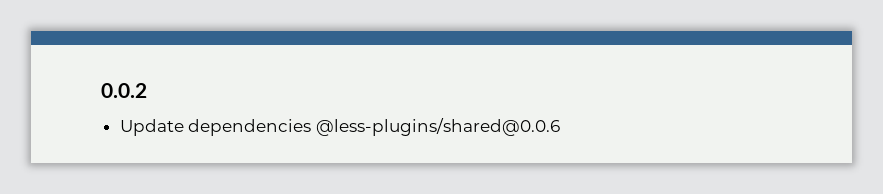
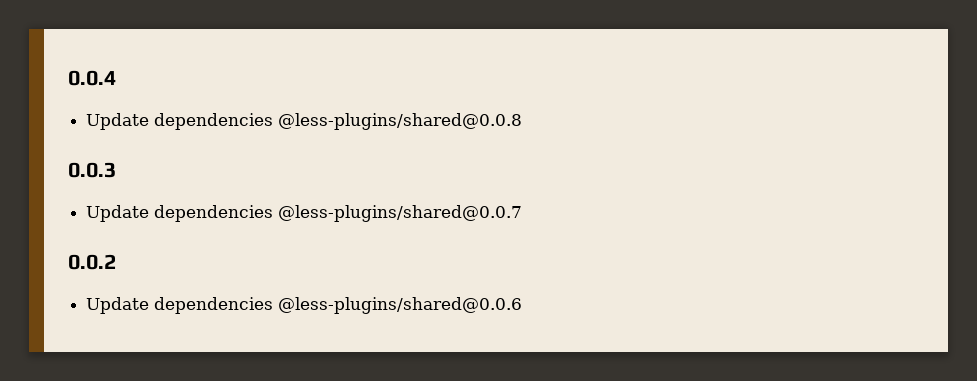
(101, 90) none -> [68,70,116,86] [86,113,523,130] [68,162,116,178] [86,205,523,222] 0.0.4 // Update dependencies @less-plugins/shared@0.0.8 // 0.0.3 // Update dependencies @less-plugins/shared@0.0.7 //

